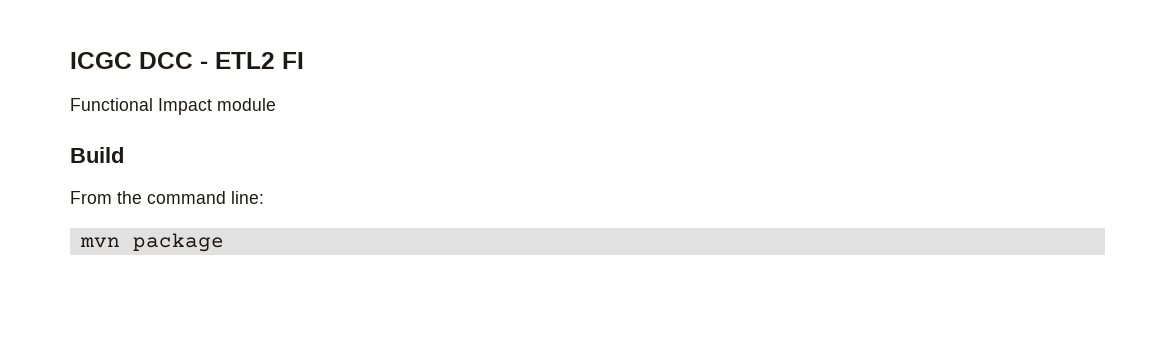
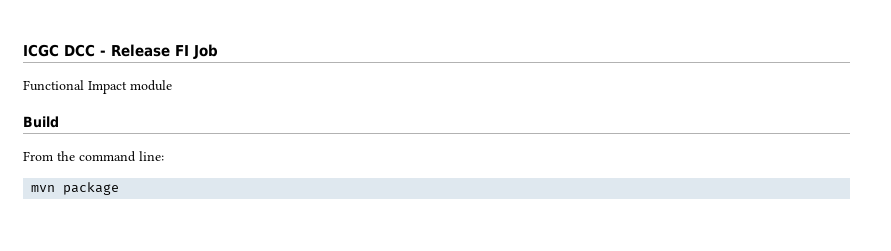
[215,52,275,69] ETL2 -> [111,44,170,57] Release
(304, 60) none -> [193,44,218,59] Job

